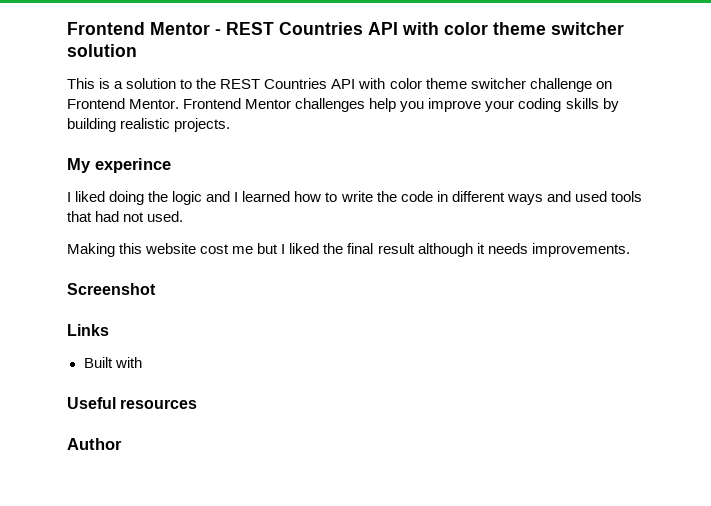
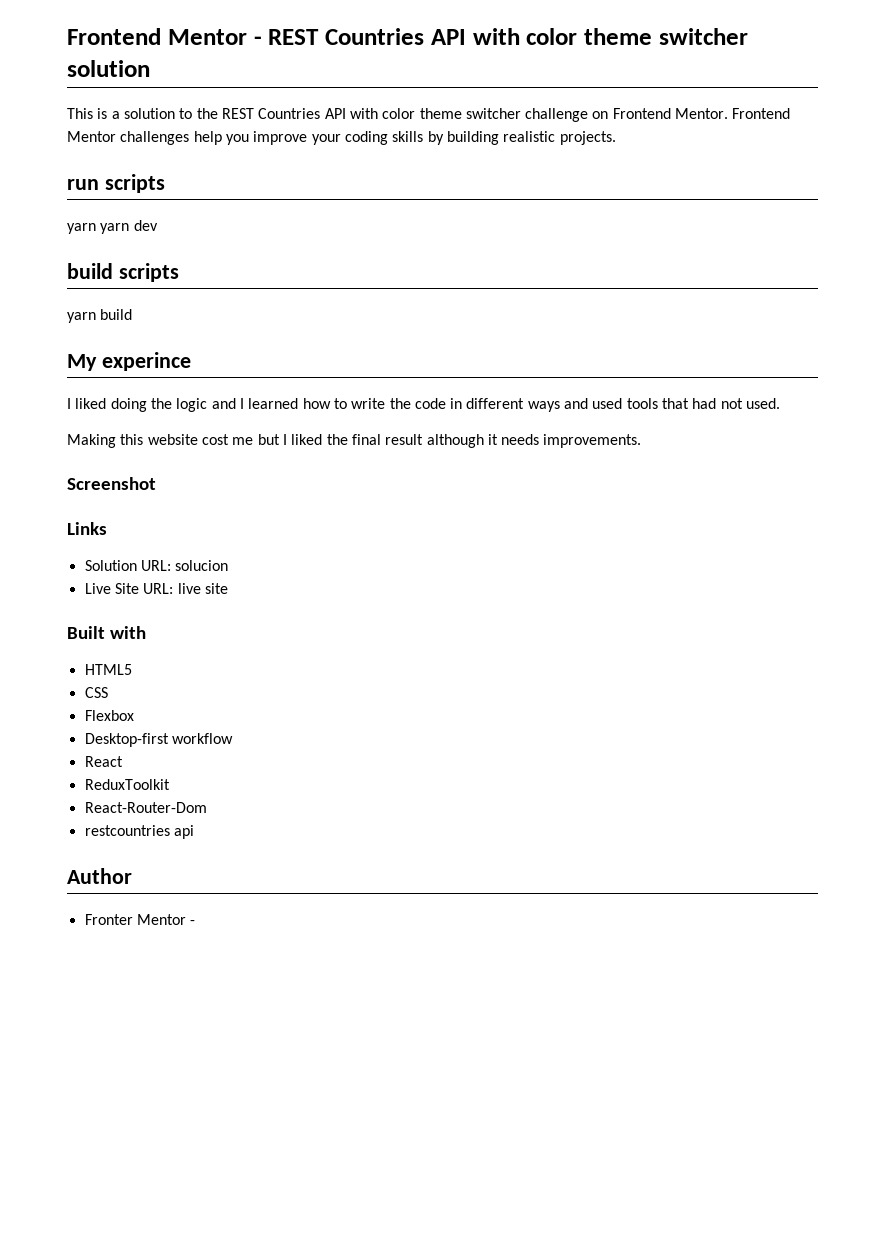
(231, 125) none -> [67,174,165,193] [67,220,158,234] [67,263,179,282] [67,309,133,323] // run scripts // yarn yarn dev // build scripts // yarn build
[83,357,142,368] [67,397,198,409] [67,438,122,450] Built with // Useful resources // Author -> [84,560,229,571] [84,583,228,594] [67,626,146,639] [84,664,132,675] [84,687,108,698] [84,710,134,721] [84,733,233,747] [84,756,123,767] [84,779,170,790] [84,802,207,813] [84,825,194,839] [67,868,132,884] [84,914,196,925] Solution URL: solucion // Live Site URL: live site // Built with // HTML5 // CSS // Flexbox // Desktop-first workflow // React // ReduxToolkit // React-Router-Dom // restcountries api // Author // Fronter Mentor -

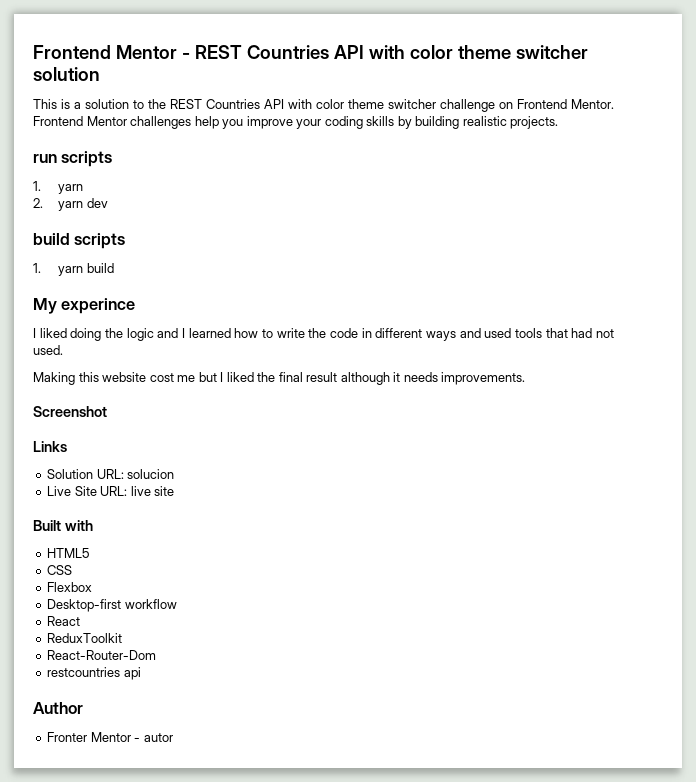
[67,223,96,234] yarn -> [33,181,84,194] [33,198,43,208] 1. yarn // 2.
(179, 272) none -> [33,263,41,273] 1.
(196, 922) none -> [143,733,173,742] autor

